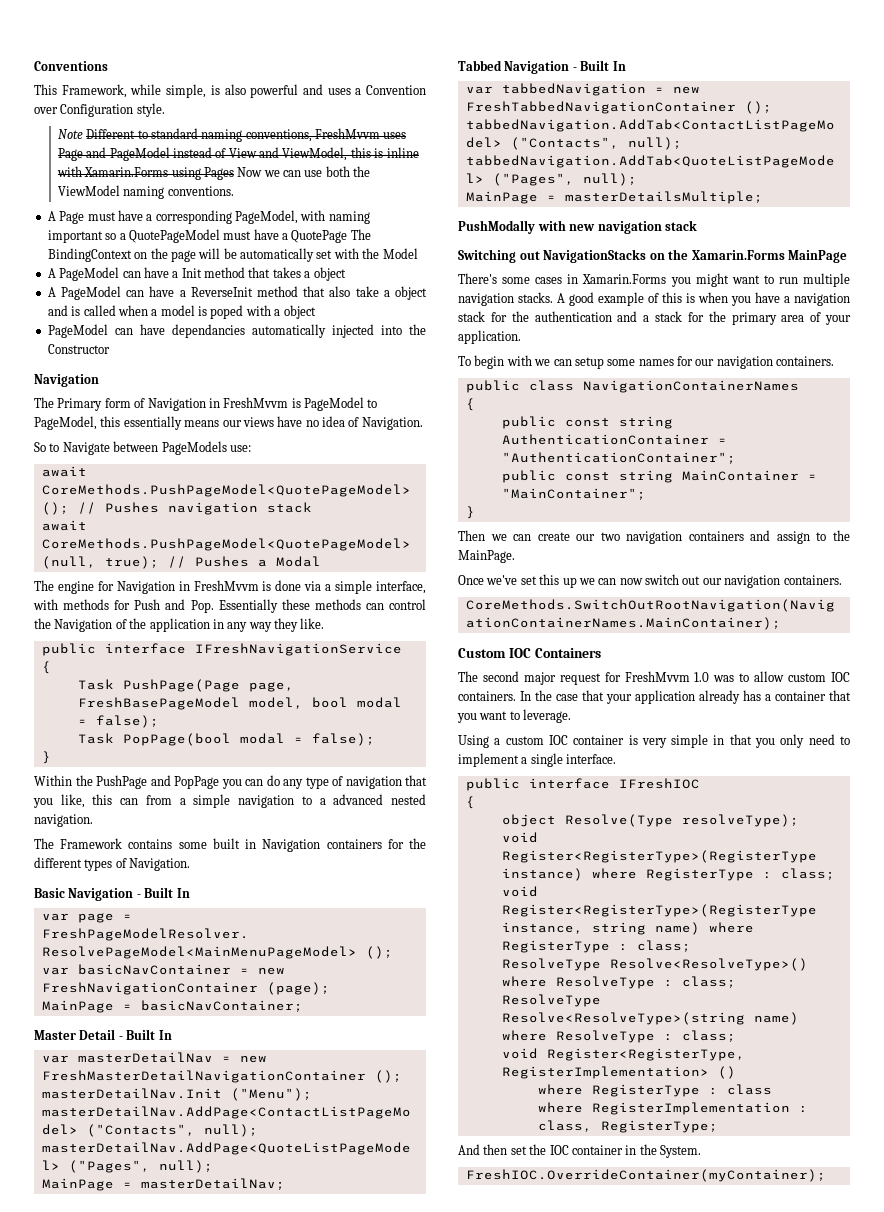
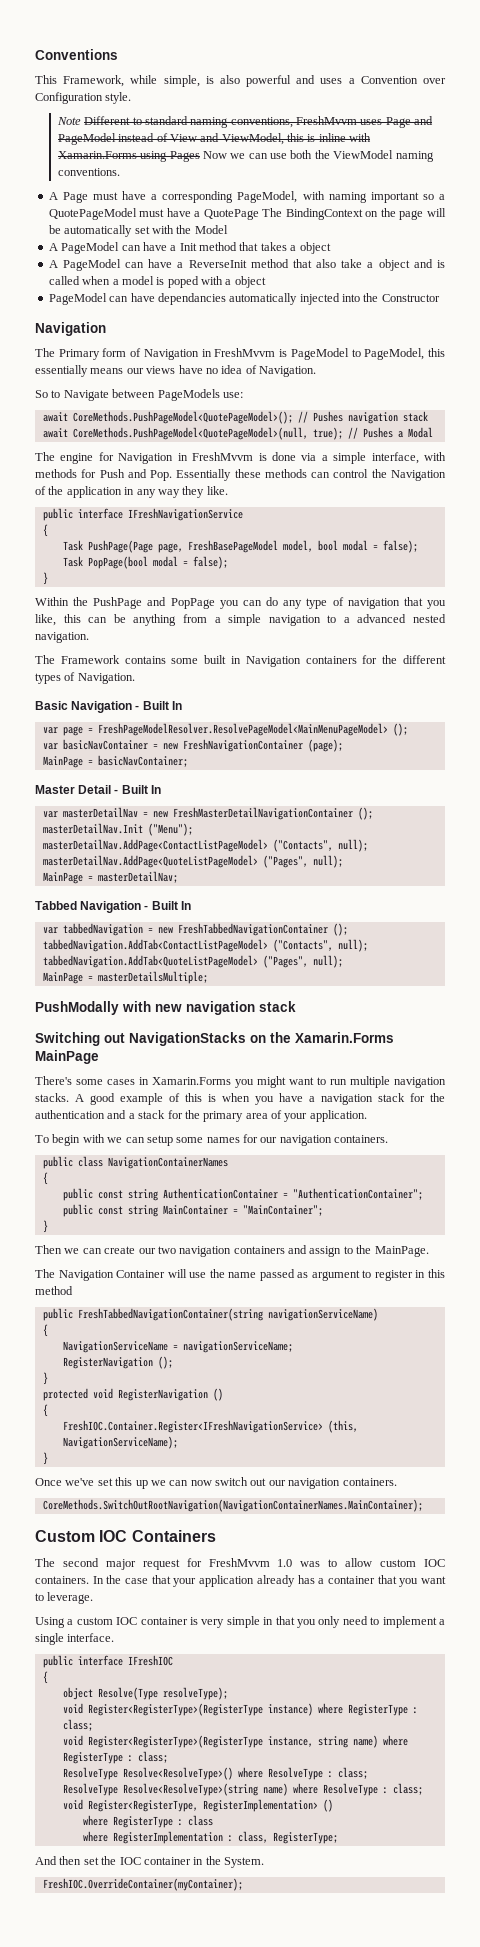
(139, 801) none -> [113,614,177,626] be anything
(515, 556) none -> [35,1269,446,1281] [35,1286,73,1295] [42,1308,378,1321] [42,1324,48,1337] [62,1341,293,1353] [62,1356,173,1369] [42,1372,48,1385] [42,1388,223,1401] [42,1404,48,1417] [62,1420,358,1433] [62,1436,178,1449] [42,1452,48,1465] // The Navigation Container will use the name passed as argument to register in this method // public FreshTabbedNavigationContainer(string navigationServiceName) // { // NavigationServiceName = navigationServiceName; // RegisterNavigation (); // } // protected void RegisterNavigation () // { // FreshIOC.Container.Register<IFreshNavigationService> (this, NavigationServiceName); // }

